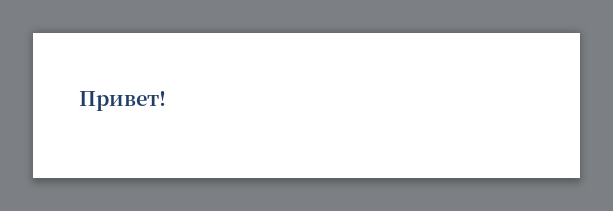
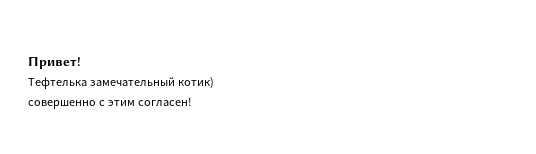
(166, 101) none -> [28,77,214,89] [28,97,192,109] // Тефтелька замечательный котик) // совершенно с этим согласен!

